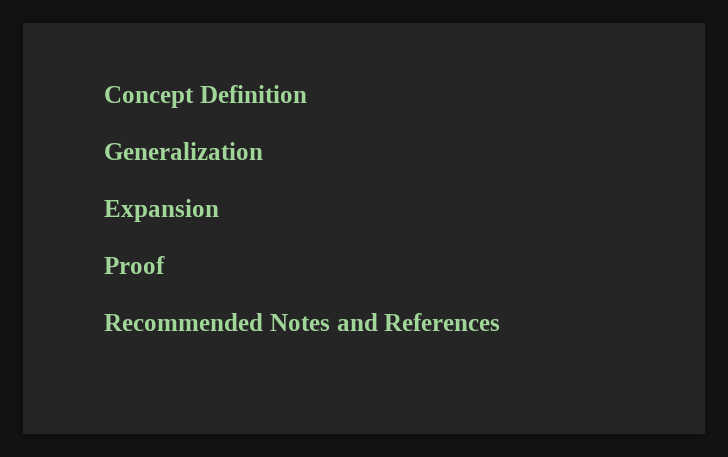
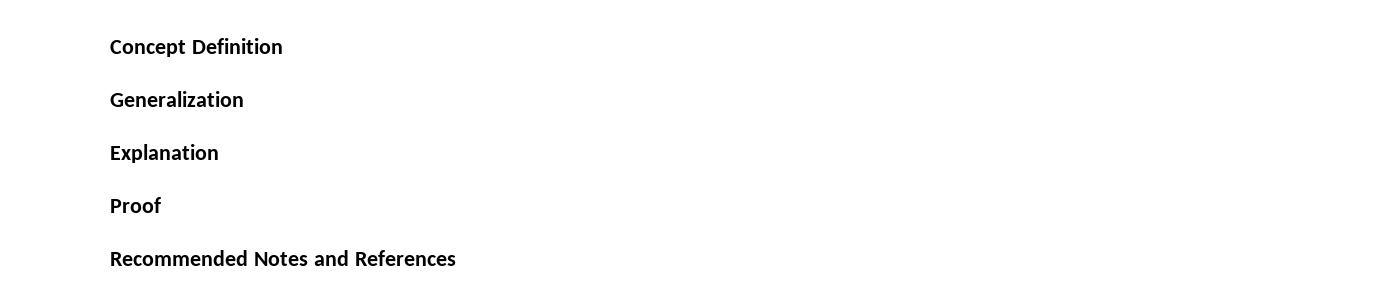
[104,199,219,222] Expansion -> [110,144,219,163] Explanation

